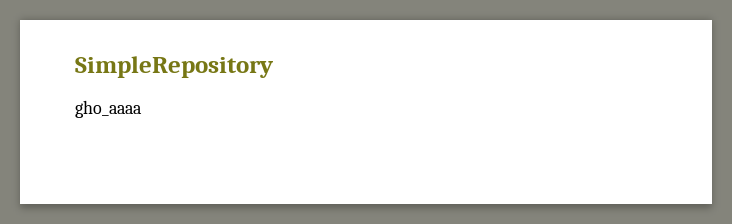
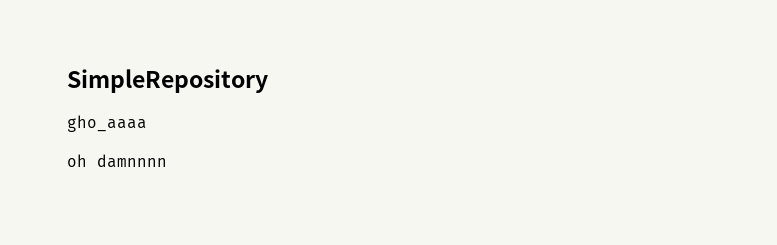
(142, 109) none -> [67,154,167,168] // oh damnnnn

